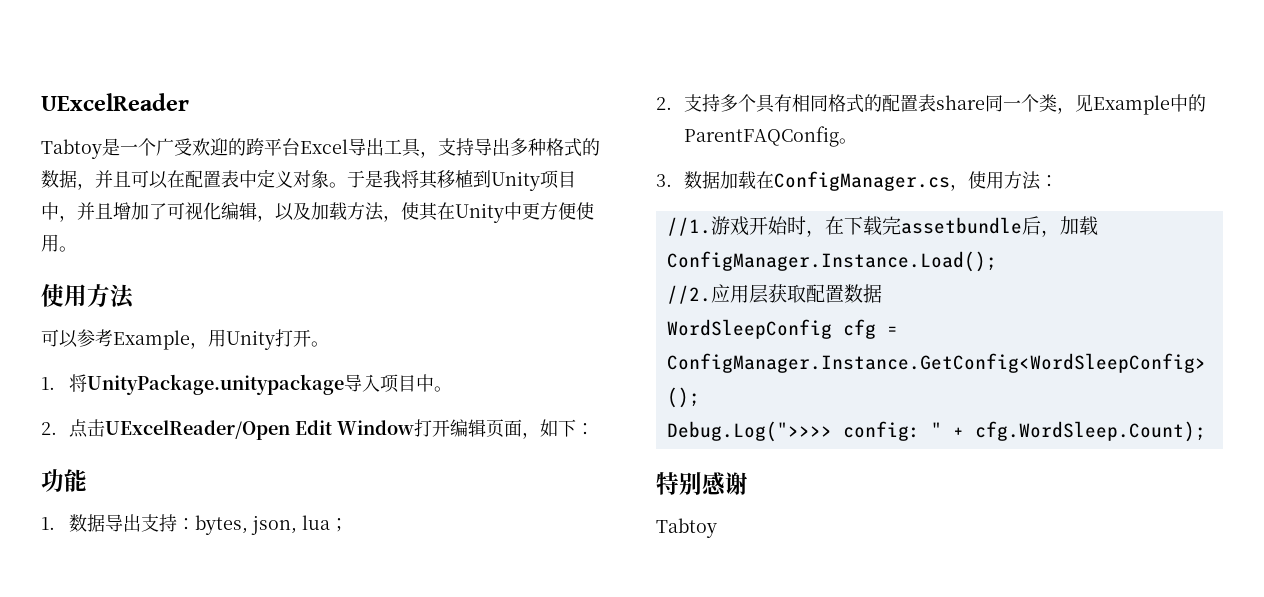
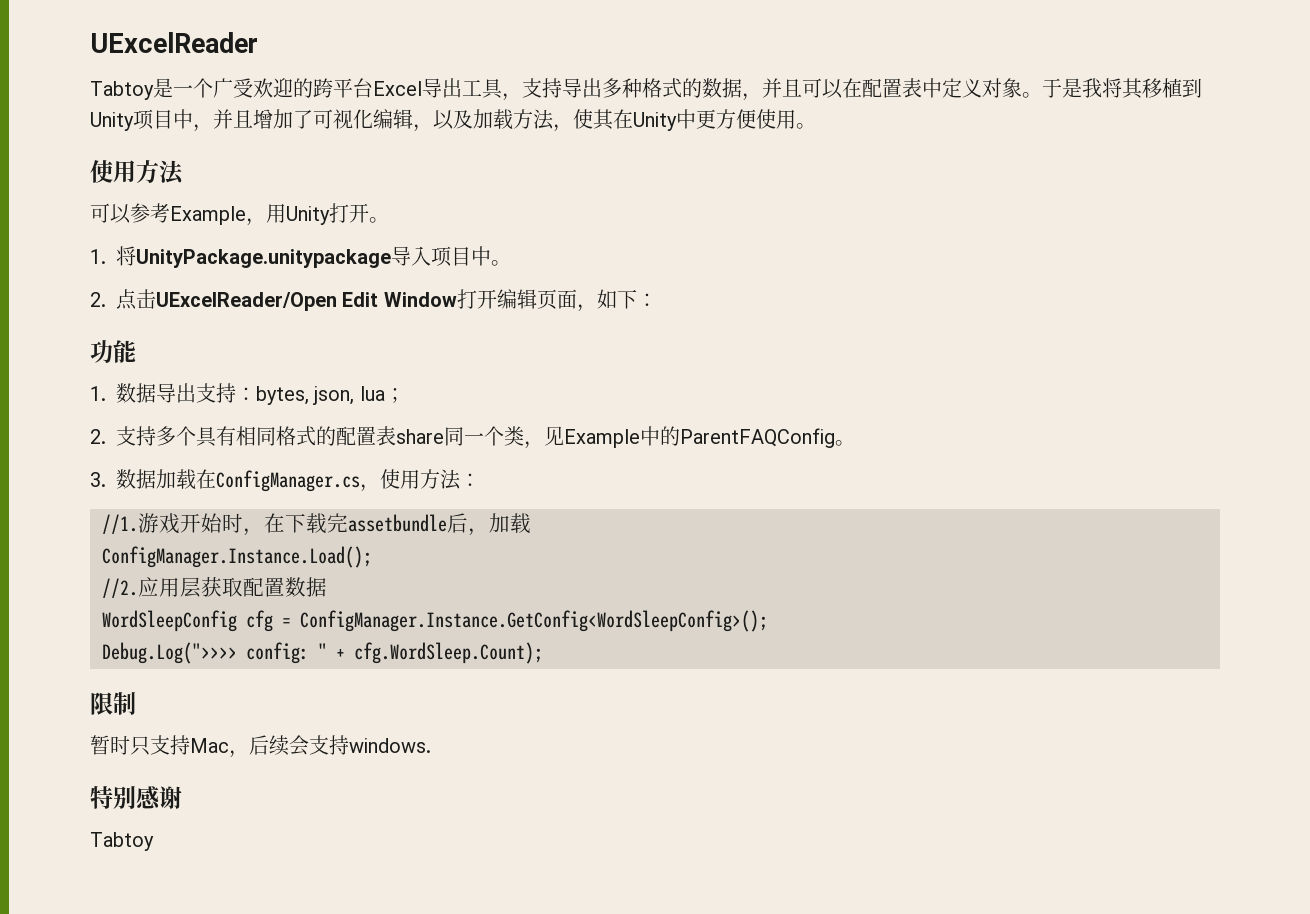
(1206, 431) none -> [90,692,136,715] [90,735,431,758] // 限制 // 暂时只支持Mac，后续会支持windows.

